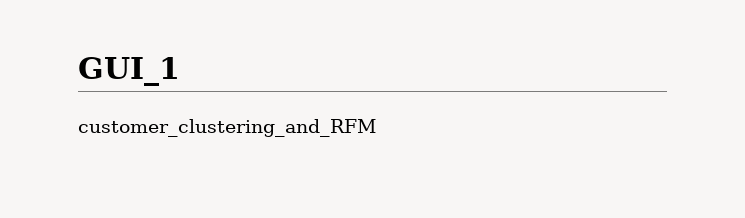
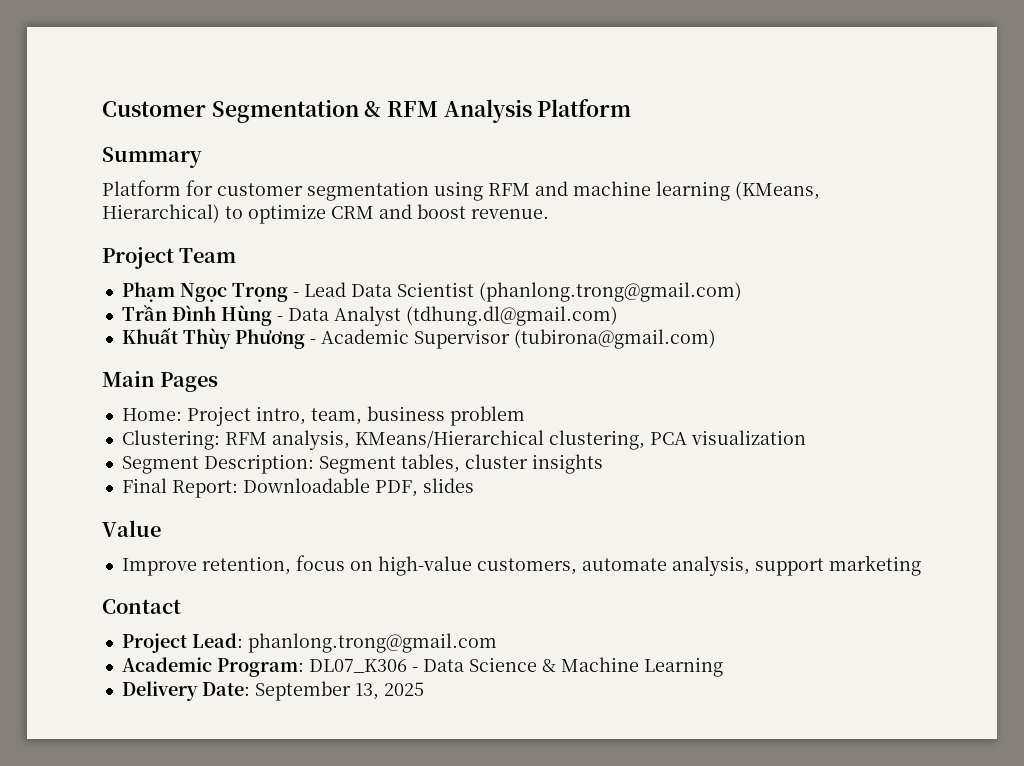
[78,57,180,86] [78,119,376,137] GUI_1 // customer_clustering_and_RFM -> [102,99,632,123] [102,147,202,168] [102,180,820,201] [102,204,549,224] [102,247,237,269] [121,282,742,302] [121,305,618,326] [121,328,716,349] [102,371,219,392] [121,406,525,426] [121,430,806,450] [121,454,603,474] [121,478,474,498] [102,520,161,537] [121,555,921,576] [102,599,181,614] [121,633,497,653] [121,657,723,677] [121,681,424,701] Customer Segmentation & RFM Analysis Platform // Summary // Platform for customer segmentation using RFM and machine learning (KMeans, Hierarchical) to optimize CRM and boost revenue. // Project Team // Phạm Ngọc Trọng - Lead Data Scientist (phanlong.trong@gmail.com) // Trần Đình Hùng - Data Analyst (tdhung.dl@gmail.com) // Khuất Thùy Phương - Academic Supervisor (tubirona@gmail.com) // Main Pages // Home: Project intro, team, business problem // Clustering: RFM analysis, KMeans/Hierarchical clustering, PCA visualization // Segment Description: Segment tables, cluster insights // Final Report: Downloadable PDF, slides // Value // Improve retention, focus on high-value customers, automate analysis, support marketing // Contact // Project Lead: phanlong.trong@gmail.com // Academic Program: DL07_K306 - Data Science & Machine Learning // Delivery Date: September 13, 2025

